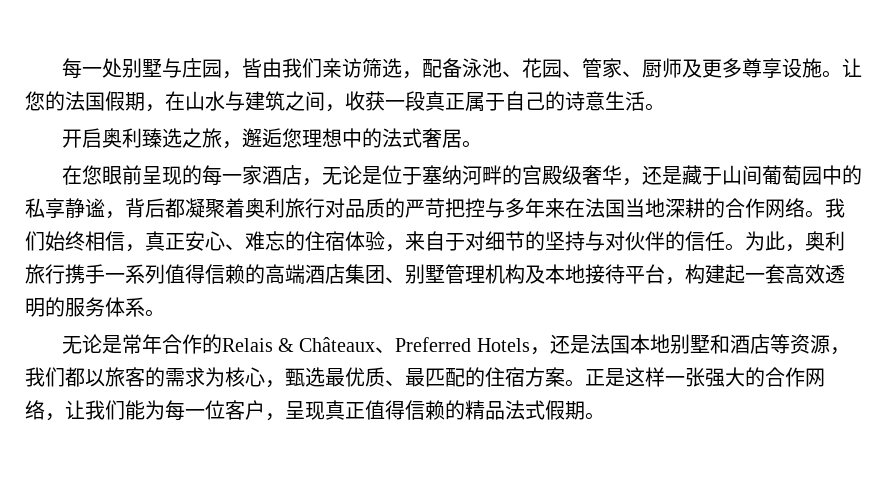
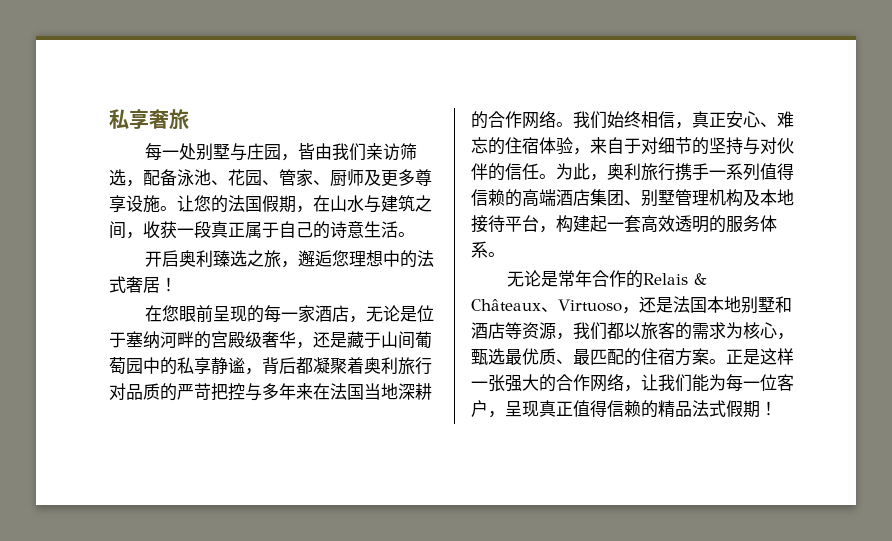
(61, 68) none -> [109,109,189,130] 私享奢旅 //
[461,140,482,148] 。 -> [160,277,177,292] ！
[395,337,530,352] Preferred Hotels -> [558,299,622,312] Virtuoso
[585,412,605,420] 。 -> [760,401,777,416] ！

